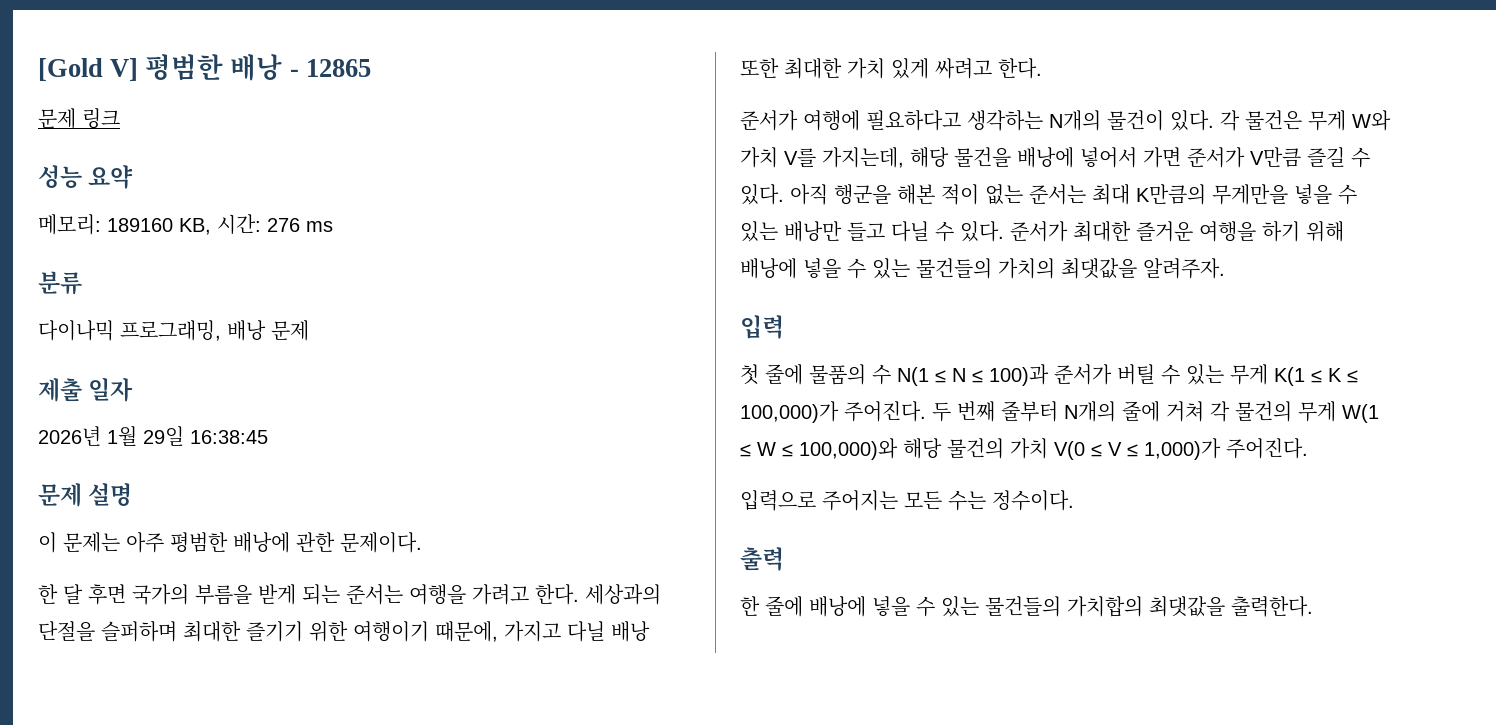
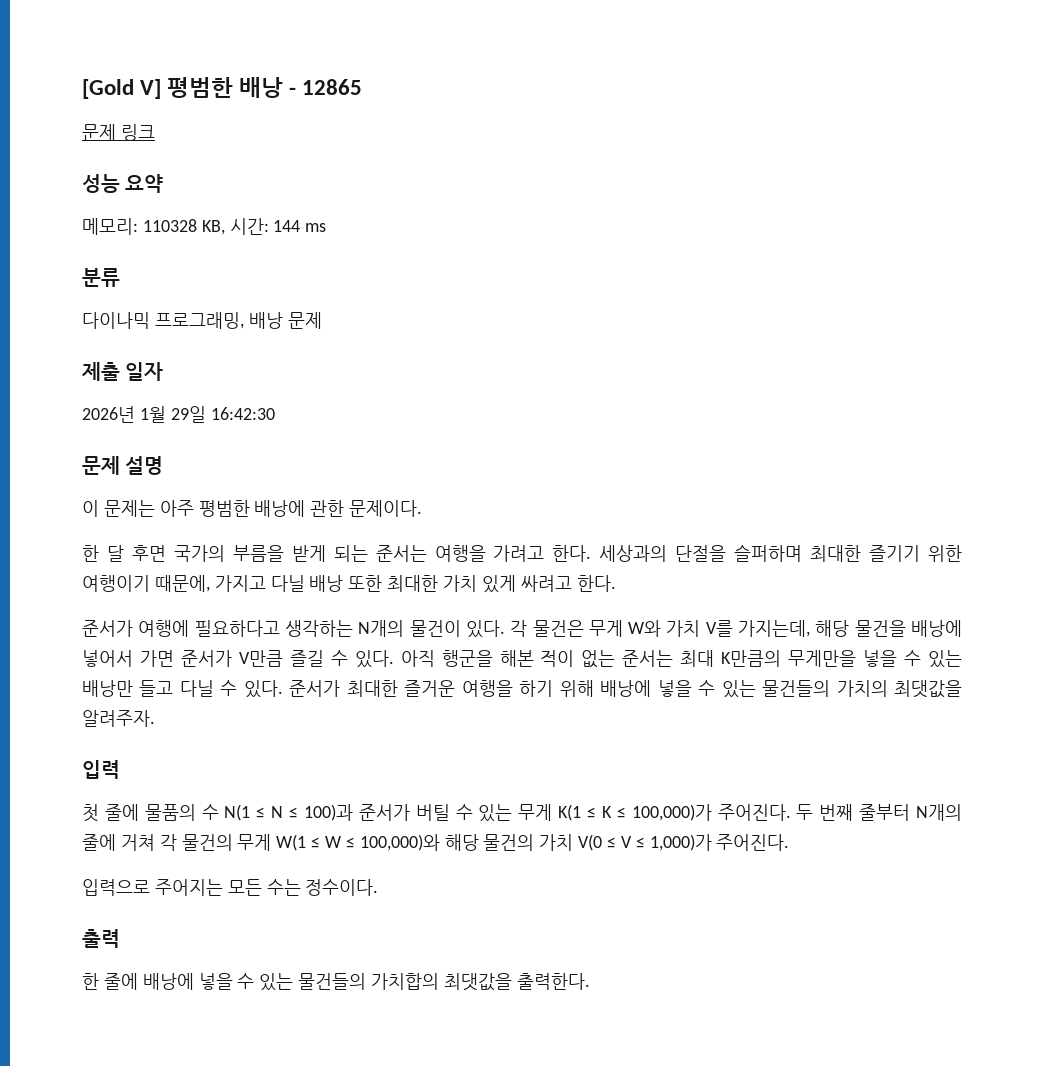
[107,218,173,232] 189160 -> [142,219,197,232] 110328
[267,218,300,232] 276 -> [273,220,301,232] 144
[190,430,268,444] 16:38:45 -> [210,407,275,420] 16:42:30

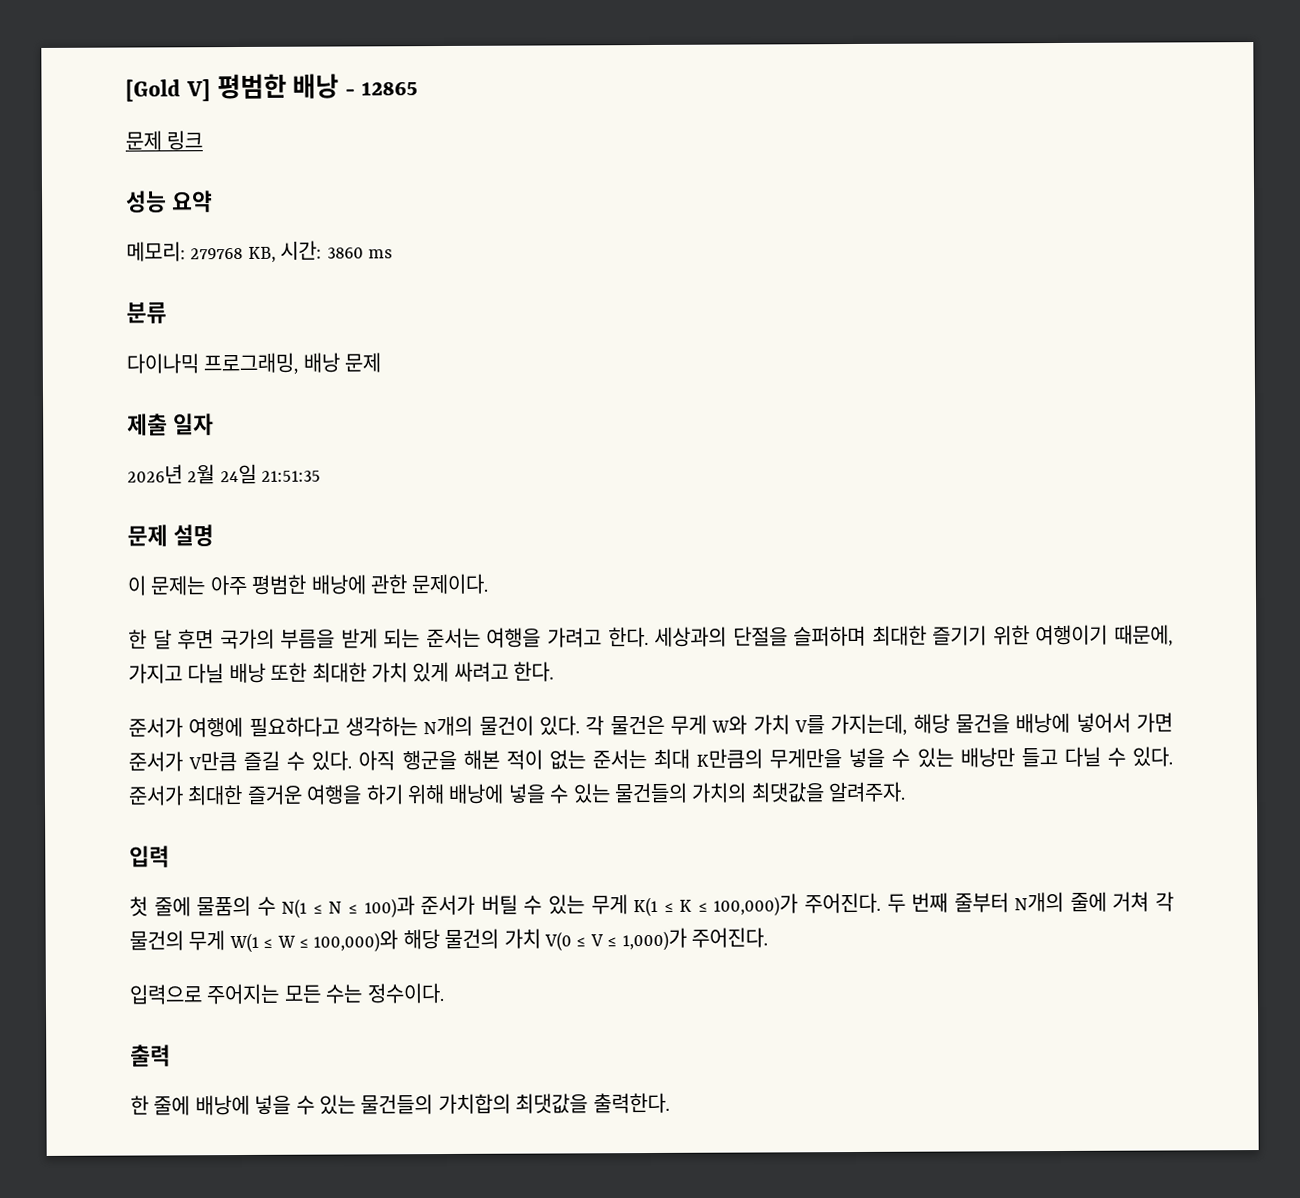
[142,219,197,232] 110328 -> [190,247,244,260] 279768
[273,220,301,232] 144 -> [326,247,364,259] 3860
[139,406,275,423] 1월 29일 16:42:30 -> [187,463,322,485] 2월 24일 21:51:35

